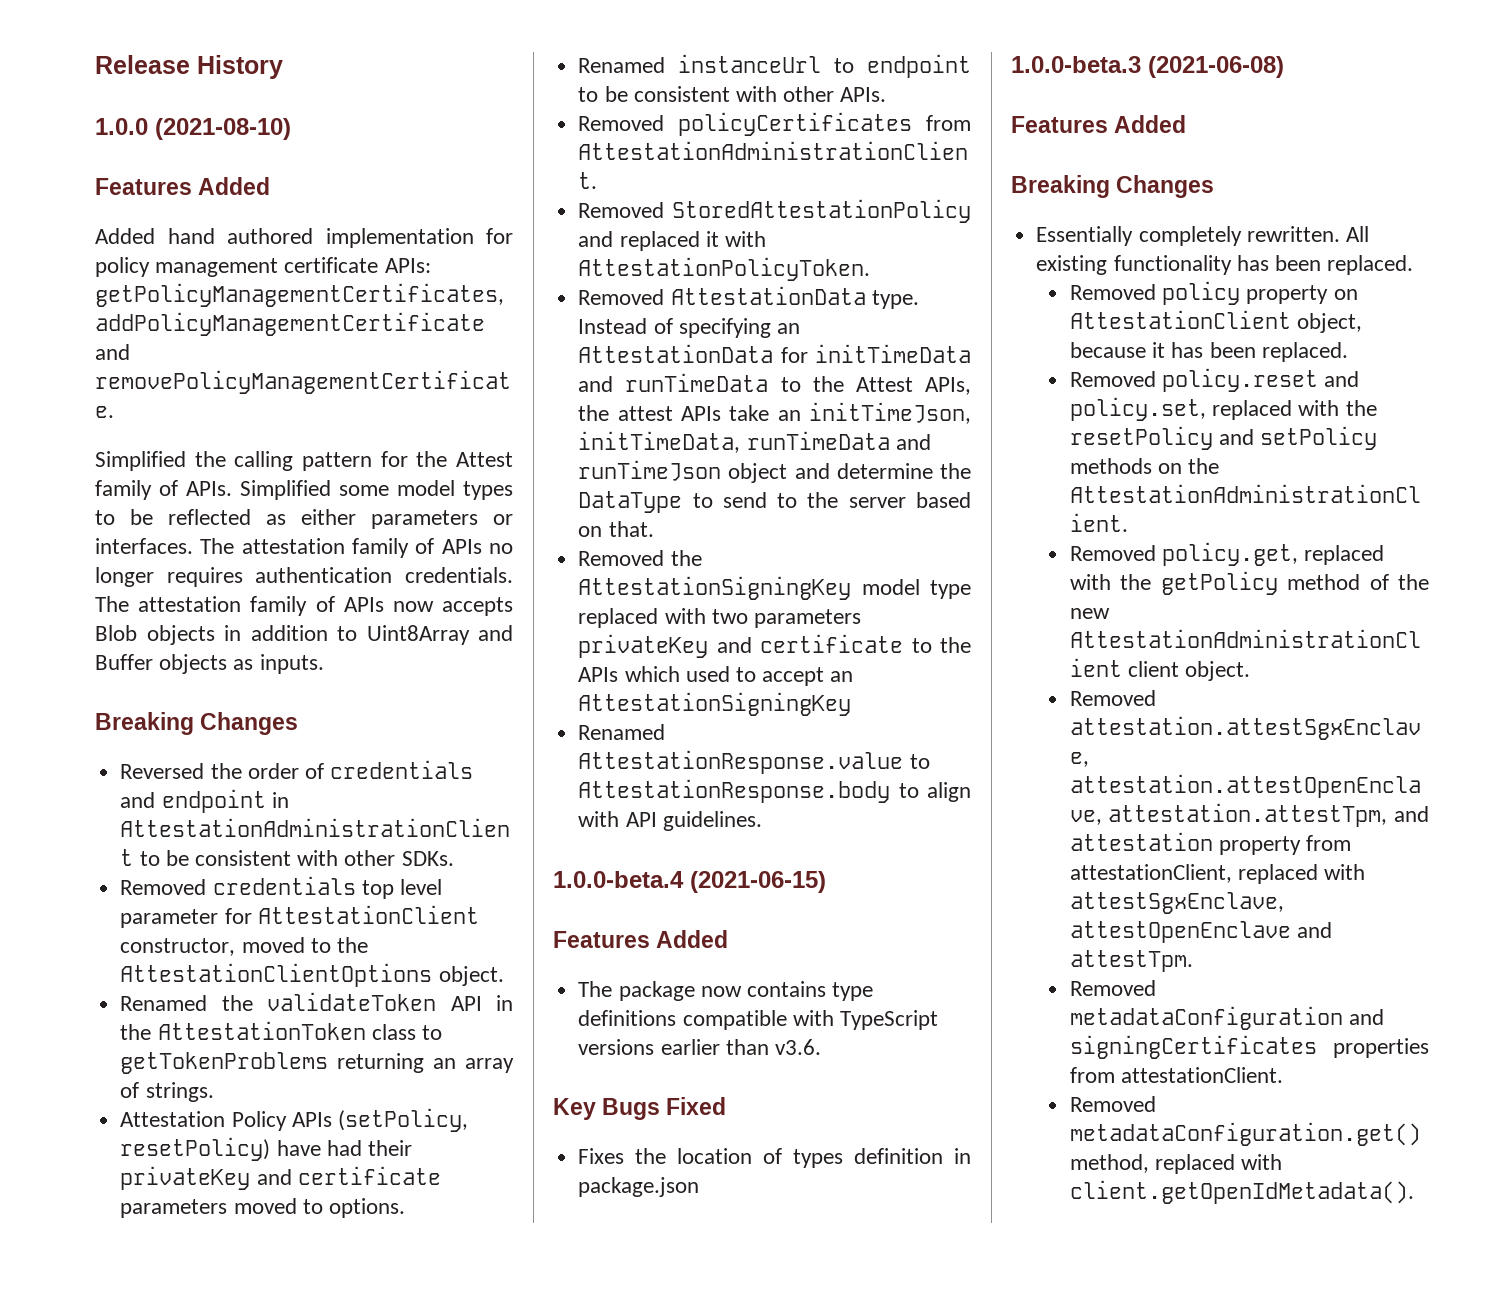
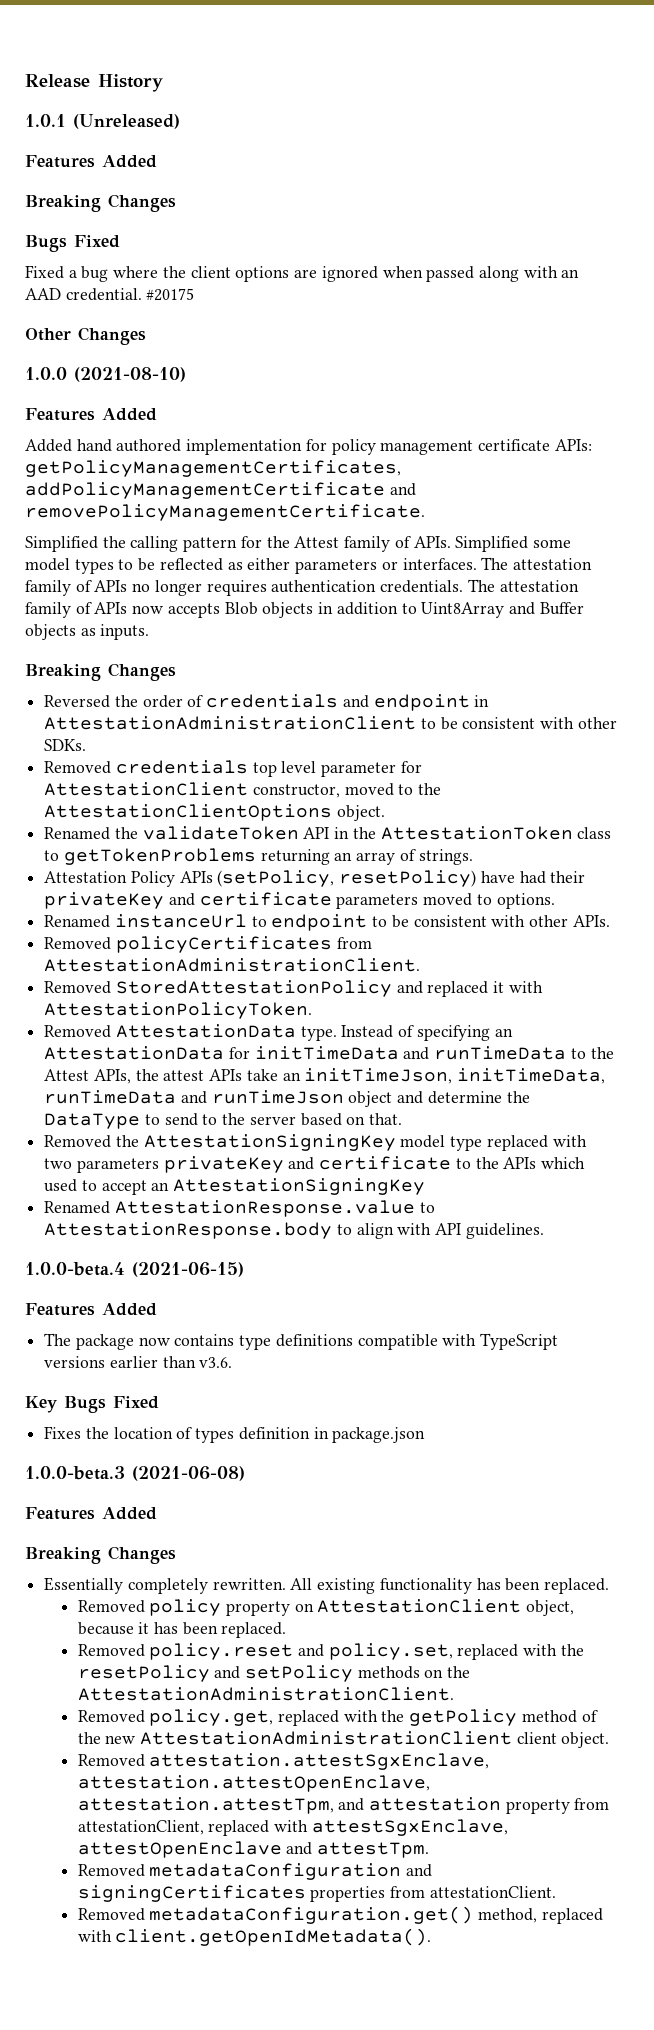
(283, 67) none -> [25,114,180,129] [25,155,157,168] [25,194,176,212] [25,235,120,252] [25,265,580,282] [25,288,195,301] [25,327,146,345] // 1.0.1 (Unreleased) // Features Added // Breaking Changes // Bugs Fixed // Fixed a bug where the client options are ignored when passed along with an AAD credential. #20175 // Other Changes

